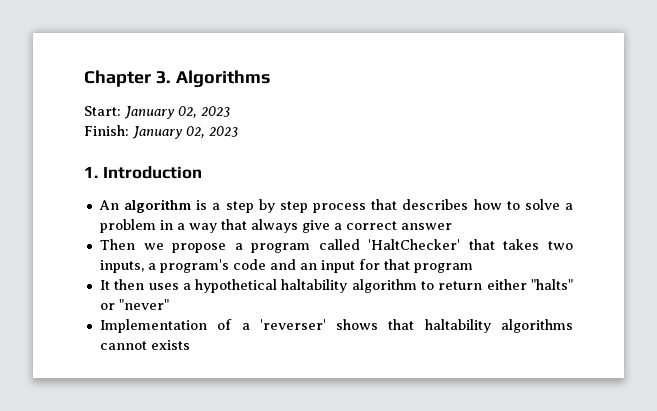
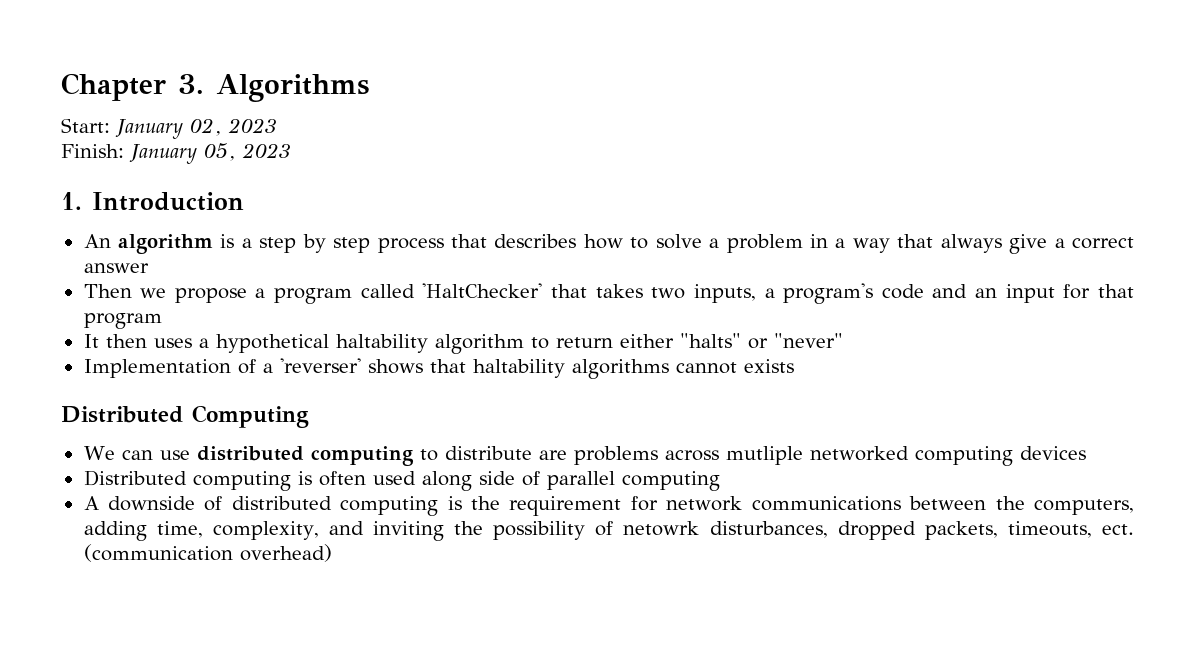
[186,126,205,138] 02, -> [204,143,236,161] 05,
(190, 345) none -> [61,405,309,428] [83,446,1086,466] [83,470,720,491] [83,496,1135,516] [83,521,1135,541] [83,544,332,562] // Distributed Computing // We can use distributed computing to distribute are problems across mutliple networked computing devices // Distributed computing is often used along side of parallel computing // A downside of distributed computing is the requirement for network communications between the computers, adding time, complexity, and inviting the possibility of netowrk disturbances, dropped packets, timeouts, ect. (communication overhead)

